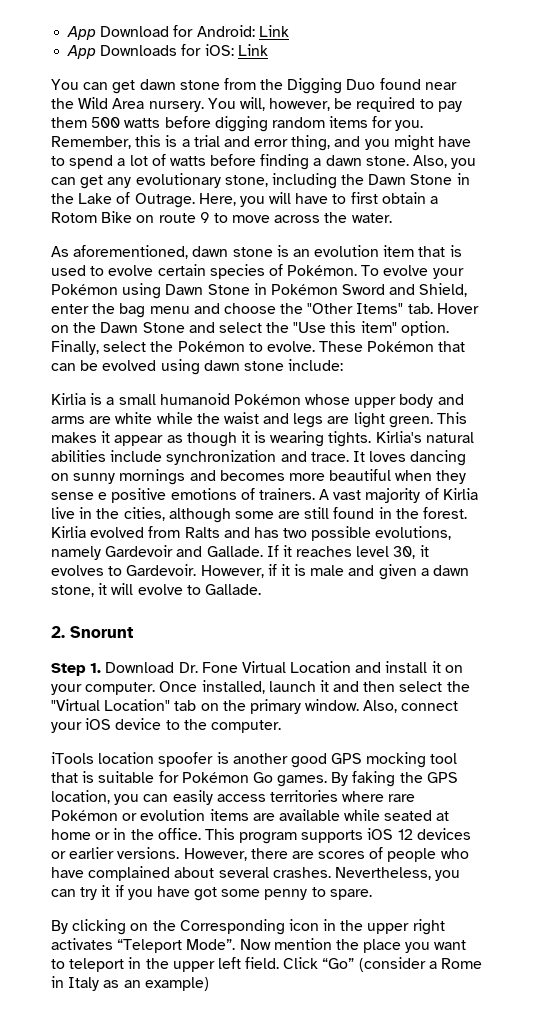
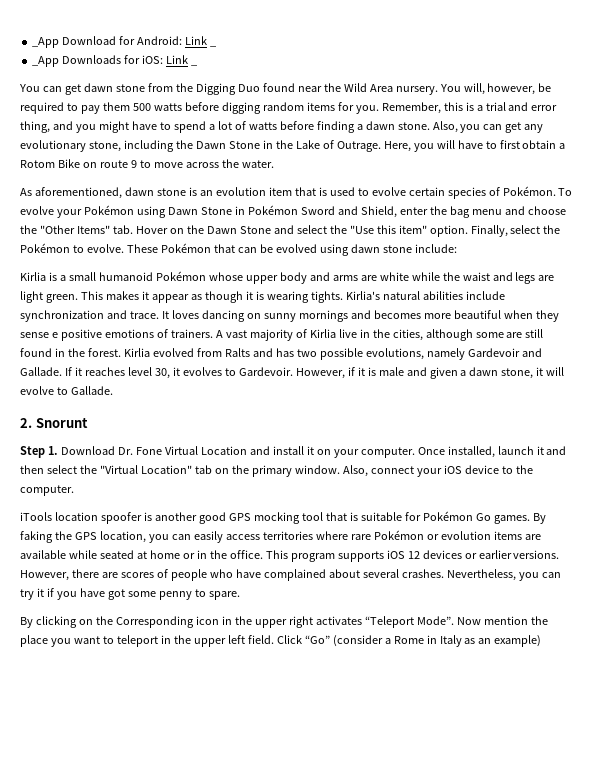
[67,26,97,40] App -> [32,37,60,48] _App
[67,45,97,59] // App -> [209,45,216,47] [32,56,60,67] _ // _App
(268, 50) none -> [190,64,197,66] _

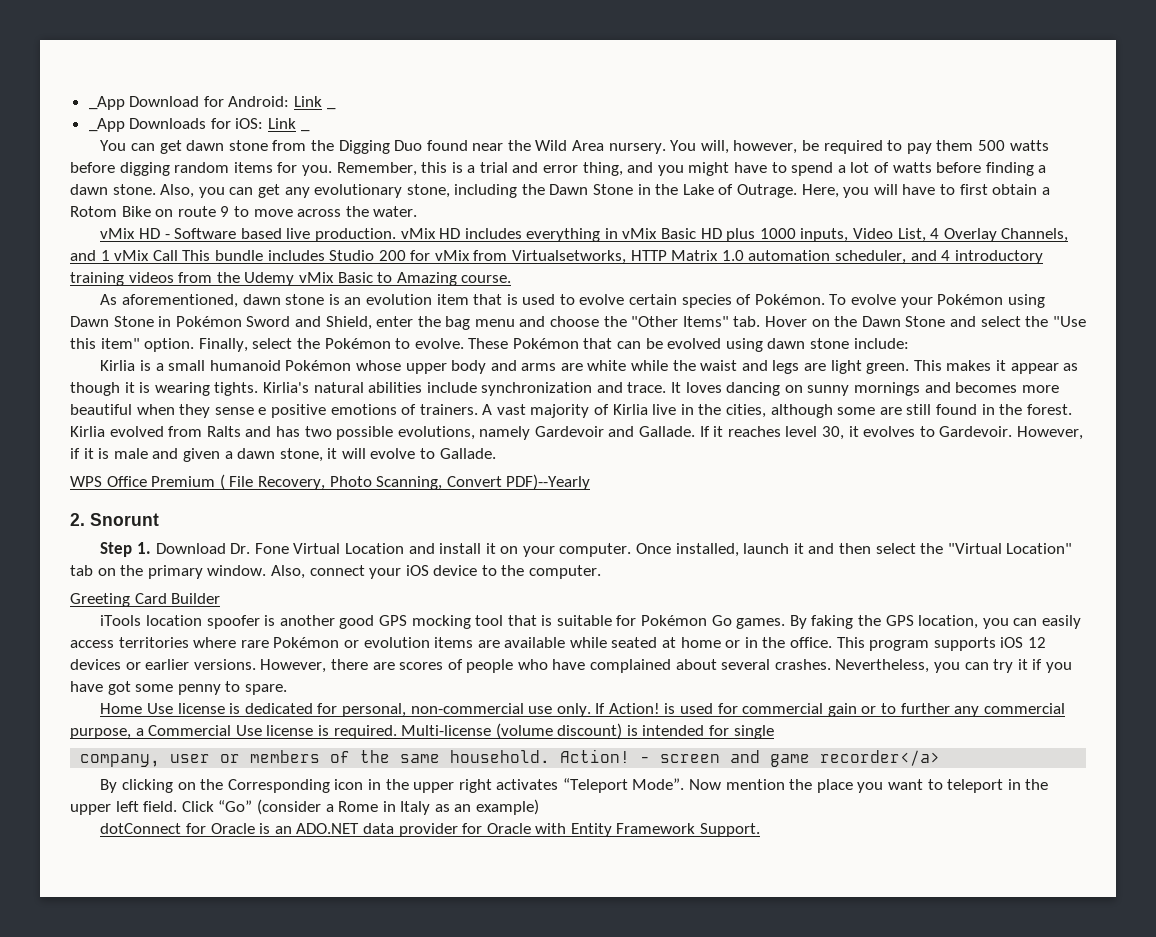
(274, 164) none -> [100,228,1069,242] [70,250,1043,264] [70,272,512,286] // vMix HD - Software based live production. vMix HD includes everything in vMix Basic HD plus 1000 inputs, Video List, 4 Overlay Channels, and 1 vMix Call This bundle includes Studio 200 for vMix from Virtualsetworks, HTTP Matrix 1.0 automation scheduler, and 4 introductory training videos from the Udemy vMix Basic to Amazing course.
(113, 390) none -> [70,474,591,490] // WPS Office Premium ( File Recovery, Photo Scanning, Convert PDF)--Yearly
(74, 490) none -> [70,593,221,607] // Greeting Card Builder
(240, 595) none -> [100,703,1065,717] [70,723,774,739] [80,749,941,767] // Home Use license is dedicated for personal, non-commercial use only. If Action! is used for commercial gain or to further any commercial purpose, a Commercial Use license is required. Multi-license (volume discount) is intended for single // company, user or members of the same household. Action! - screen and game recorder</a>
(542, 641) none -> [100,823,761,837] // dotConnect for Oracle is an ADO.NET data provider for Oracle with Entity Framework Support.

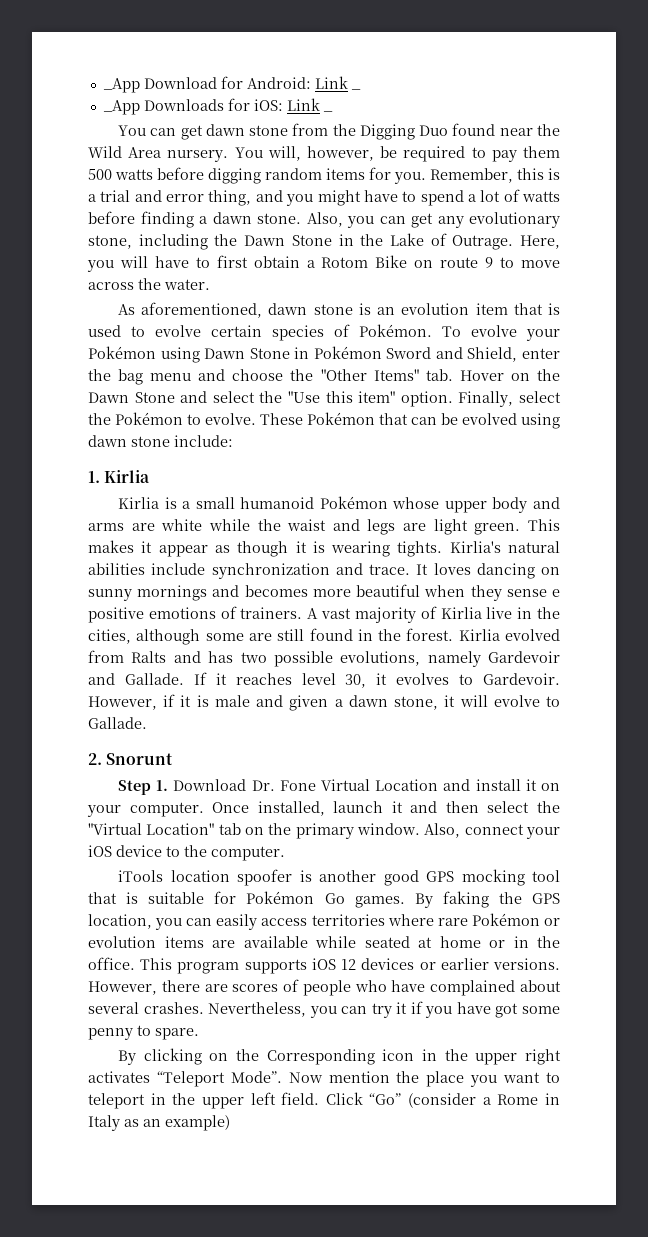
[100,228,1069,242] [70,250,1043,264] [70,272,512,286] // vMix HD - Software based live production. vMix HD includes everything in vMix Basic HD plus 1000 inputs, Video List, 4 Overlay Channels, and 1 vMix Call This bundle includes Studio 200 for vMix from Virtualsetworks, HTTP Matrix 1.0 automation scheduler, and 4 introductory training videos from the Udemy vMix Basic to Amazing course. -> (210, 284) none
(909, 343) none -> [88,470,151,483] // 1. Kirlia
[70,474,591,490] // WPS Office Premium ( File Recovery, Photo Scanning, Convert PDF)--Yearly -> (147, 723) none
[70,593,221,607] // Greeting Card Builder -> (285, 853) none
[100,703,1065,717] [70,723,774,739] [80,749,941,767] // Home Use license is dedicated for personal, non-commercial use only. If Action! is used for commercial gain or to further any commercial purpose, a Commercial Use license is required. Multi-license (volume discount) is intended for single // company, user or members of the same household. Action! - screen and game recorder</a> -> (199, 1034) none
[100,823,761,837] // dotConnect for Oracle is an ADO.NET data provider for Oracle with Entity Framework Support. -> (230, 1123) none

